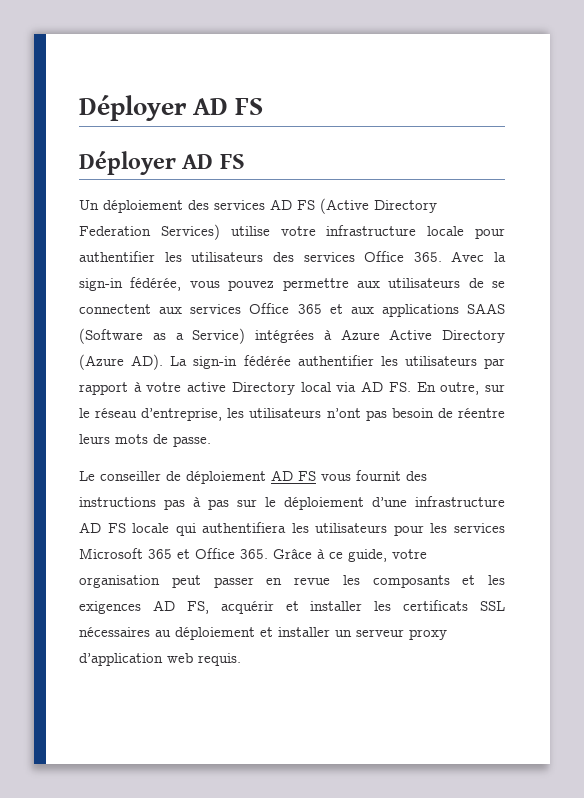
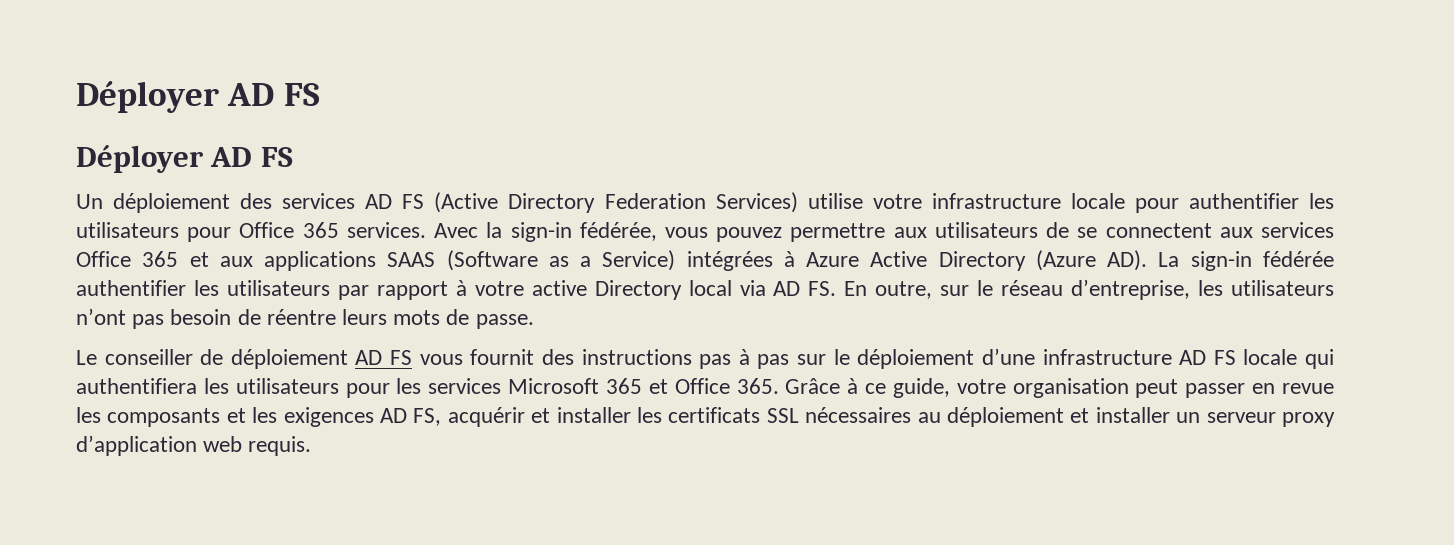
[272,251,442,262] des services Office 365. -> [187,222,426,242] pour Office 365 services.

